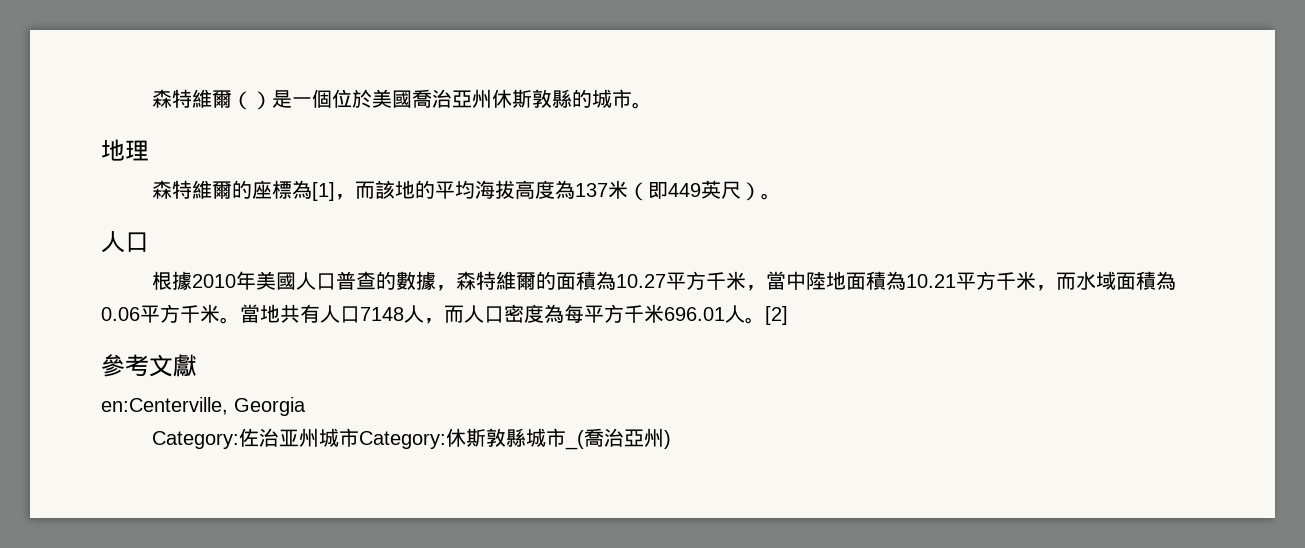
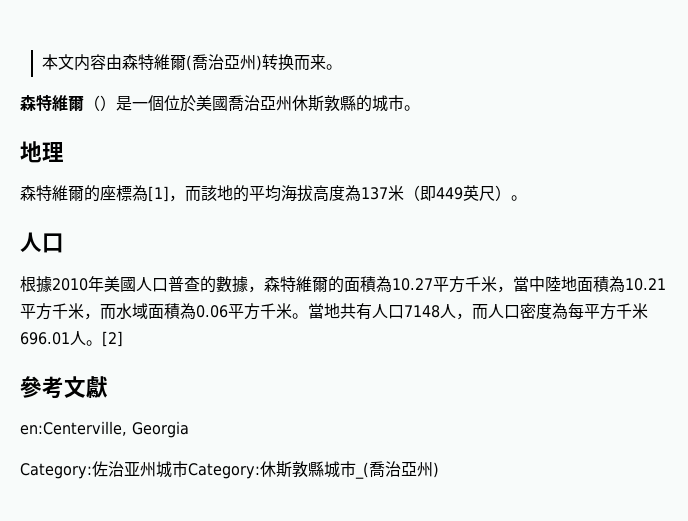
(152, 98) none -> [41,54,342,71] 本文内容由森特維爾(喬治亞州)转换而来。 //

